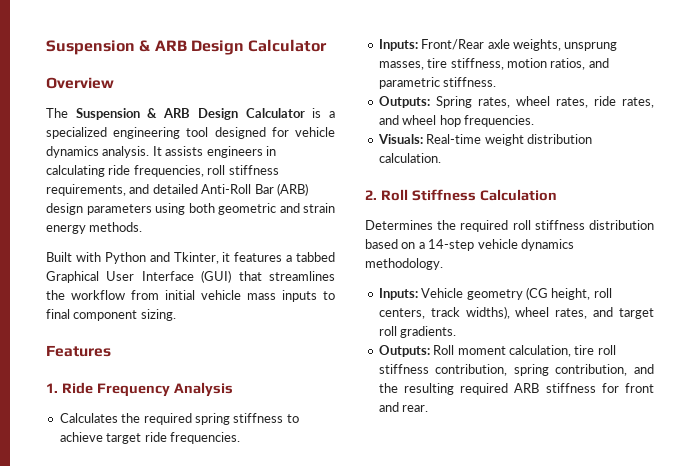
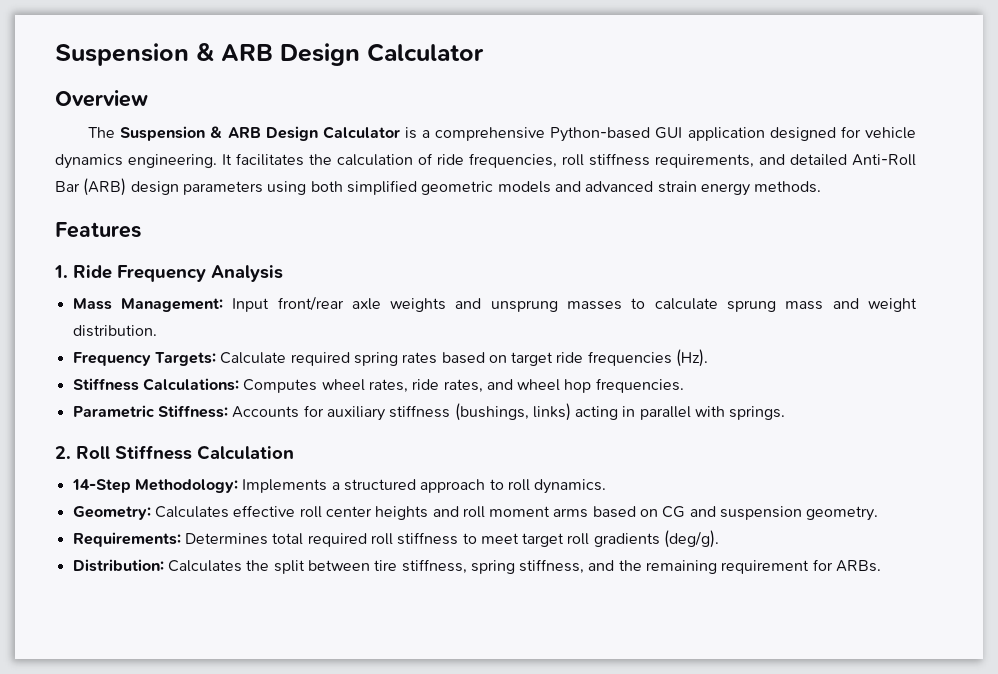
[46,127,335,139] [46,146,276,158] [46,165,105,177] specialized engineering tool designed for vehicle dynamics analysis. It assists engineers in calculating -> [435,126,917,142] [55,153,433,169] comprehensive Python-based GUI application designed for vehicle dynamics engineering. It facilitates the calculation of
[218,203,335,215] [46,222,143,234] [46,252,335,264] [46,270,335,283] [46,290,335,302] [46,309,176,321] geometric and strain energy methods. // Built with Python and Tkinter, it features a tabbed Graphical User Interface (GUI) that streamlines the workflow from initial vehicle mass inputs to final component sizing. -> [346,180,822,196] simplified geometric models and advanced strain energy methods.
[59,413,299,425] [59,432,240,444] [378,39,618,51] [378,58,609,70] [378,77,497,89] [378,96,510,108] Calculates the required spring stiffness to achieve target ride frequencies. // Inputs: Front/Rear axle weights, unsprung masses, tire stiffness, motion ratios, and parametric stiffness. // Outputs: Spring rates, -> [72,296,917,312] [72,325,157,337] [72,349,709,367] [72,378,318,393] Mass Management: Input front/rear axle weights and unsprung masses to calculate sprung mass and weight distribution. // Frequency Targets: Calculate required spring rates based on target ride frequencies (Hz). // Stiffness Calculations: Computes
[377,134,592,146] [378,153,441,163] [365,189,557,201] [365,220,654,232] [365,239,574,251] [365,258,443,270] [378,287,612,300] [378,306,654,319] [378,326,457,338] [378,345,616,357] [378,364,654,376] [378,383,654,395] [378,402,429,412] Visuals: Real-time weight distribution calculation. // 2. Roll Stiffness Calculation // Determines the required roll stiffness distribution based on a 14-step vehicle dynamics methodology. // Inputs: Vehicle geometry (CG height, roll centers, track widths), wheel rates, and target roll gradients. // Outputs: Roll moment calculation, tire roll stiffness contribution, spring contribution, and the resulting required ARB stiffness for front and rear. -> [72,403,786,421] [55,445,294,460] [71,479,607,494] [72,505,879,521] [72,530,720,548] [72,559,882,574] Parametric Stiffness: Accounts for auxiliary stiffness (bushings, links) acting in parallel with springs. // 2. Roll Stiffness Calculation // 14-Step Methodology: Implements a structured approach to roll dynamics. // Geometry: Calculates effective roll center heights and roll moment arms based on CG and suspension geometry. // Requirements: Determines total required roll stiffness to meet target roll gradients (deg/g). // Distribution: Calculates the split between tire stiffness, spring stiffness, and the remaining requirement for ARBs.

